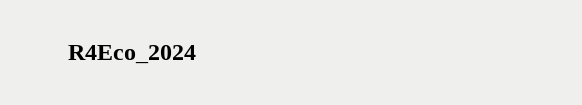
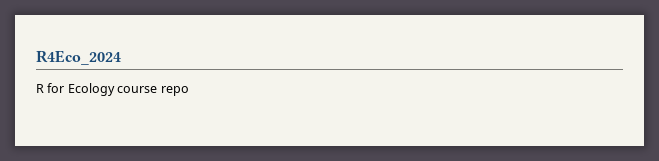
(196, 54) none -> [36,83,189,96] // R for Ecology course repo

